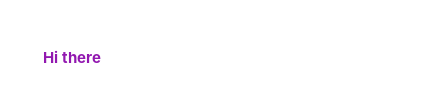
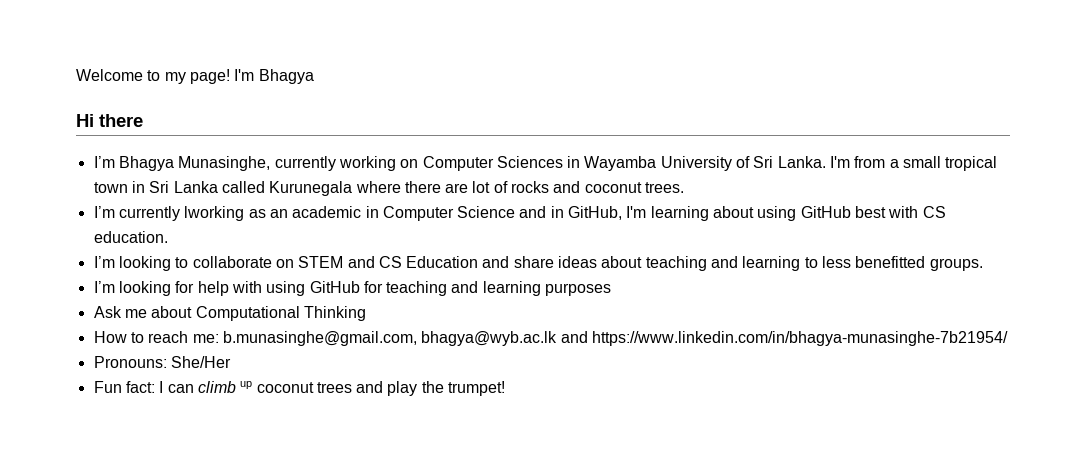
[43,50,102,63] Hi there -> [76,69,314,84] [76,114,143,127] [93,156,998,171] [93,181,685,196] [93,206,946,221] [93,231,168,243] [93,256,983,271] [93,281,612,296] [93,306,366,321] [93,331,1008,346] [93,356,231,368] [93,381,506,396] Welcome to my page! I'm Bhagya // Hi there // I’m Bhagya Munasinghe, currently working on Computer Sciences in Wayamba University of Sri Lanka. I'm from a small tropical town in Sri Lanka called Kurunegala where there are lot of rocks and coconut trees. // I’m currently lworking as an academic in Computer Science and in GitHub, I'm learning about using GitHub best with CS education. // I’m looking to collaborate on STEM and CS Education and share ideas about teaching and learning to less benefitted groups. // I’m looking for help with using GitHub for teaching and learning purposes // Ask me about Computational Thinking // How to reach me: b.munasinghe@gmail.com, bhagya@wyb.ac.lk and https://www.linkedin.com/in/bhagya-munasinghe-7b21954/ // Pronouns: She/Her // Fun fact: I can climb up coconut trees and play the trumpet!

